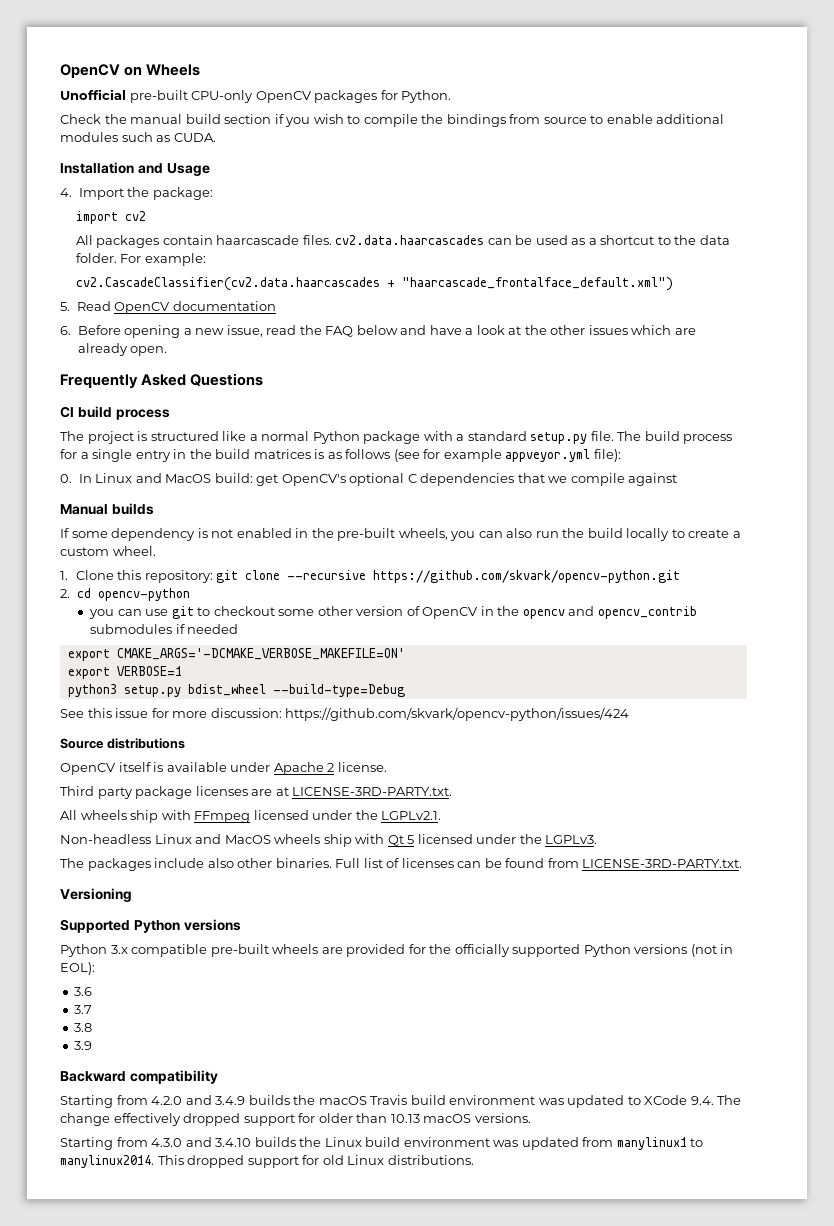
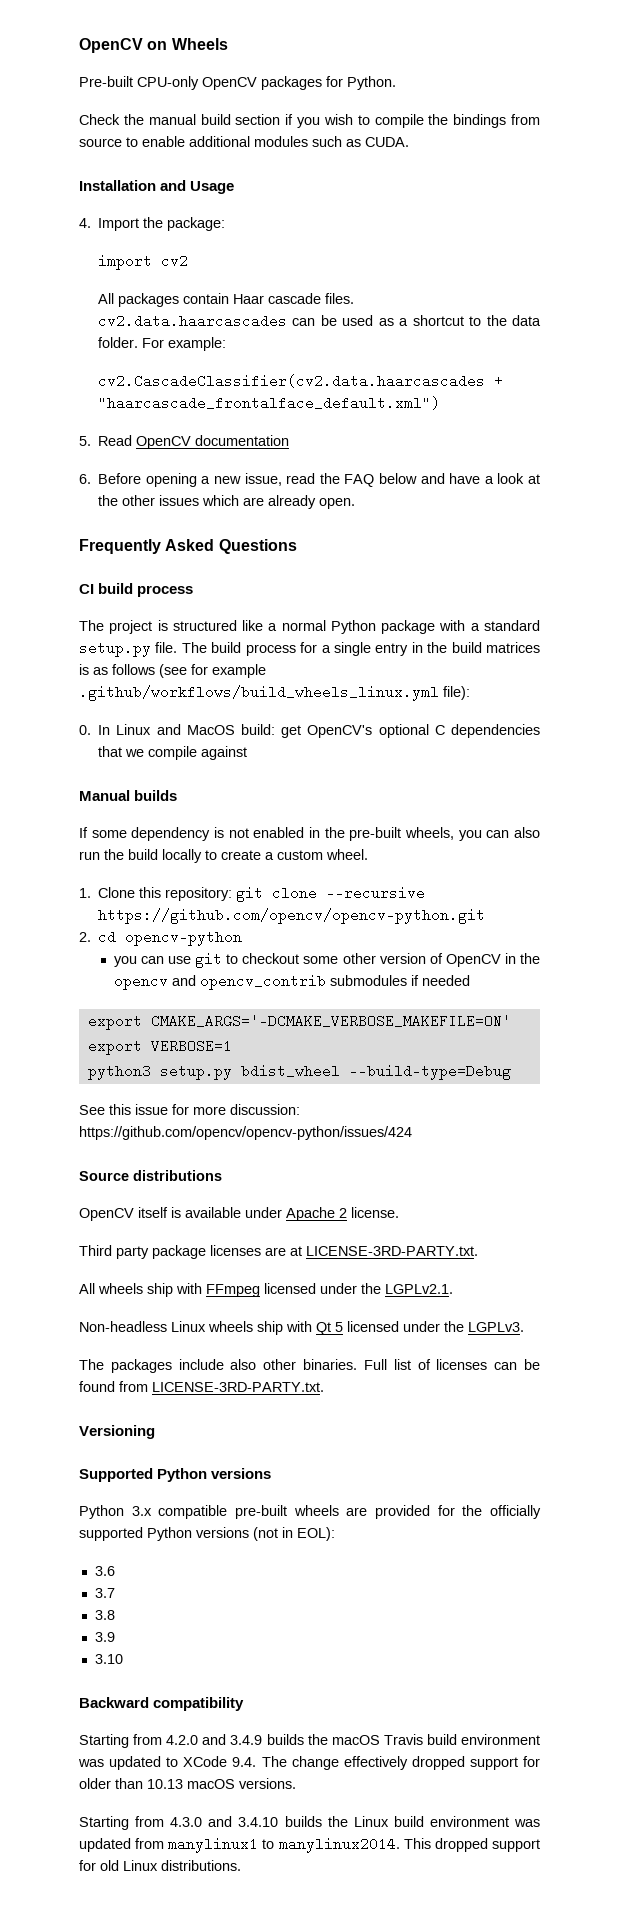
[60,89,188,103] Unofficial pre-built -> [79,76,133,87] Pre-built
[216,235,300,245] haarcascade -> [232,293,321,304] Haar cascade
[505,449,591,462] appveyor.yml -> [79,685,439,701] .github/workflows/build_wheels_linux.yml
[373,570,681,583] https://github.com/skvark/opencv-python.git -> [98,908,486,924] https://github.com/opencv/opencv-python.git
[285,707,630,721] https://github.com/skvark/opencv-python/issues/424 -> [79,1126,412,1140] https://github.com/opencv/opencv-python/issues/424
[195,834,271,844] and MacOS -> (206, 1326) none
(93, 1045) none -> [94,1654,123,1664] // 3.10

